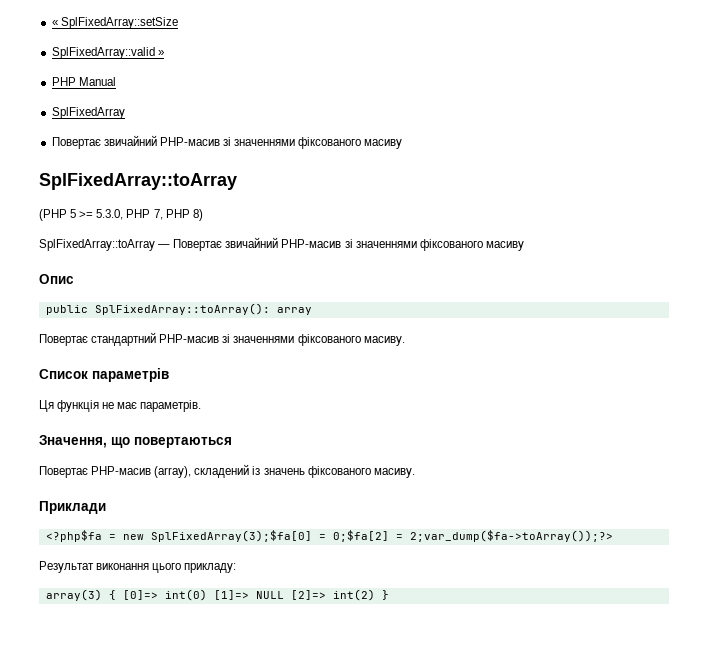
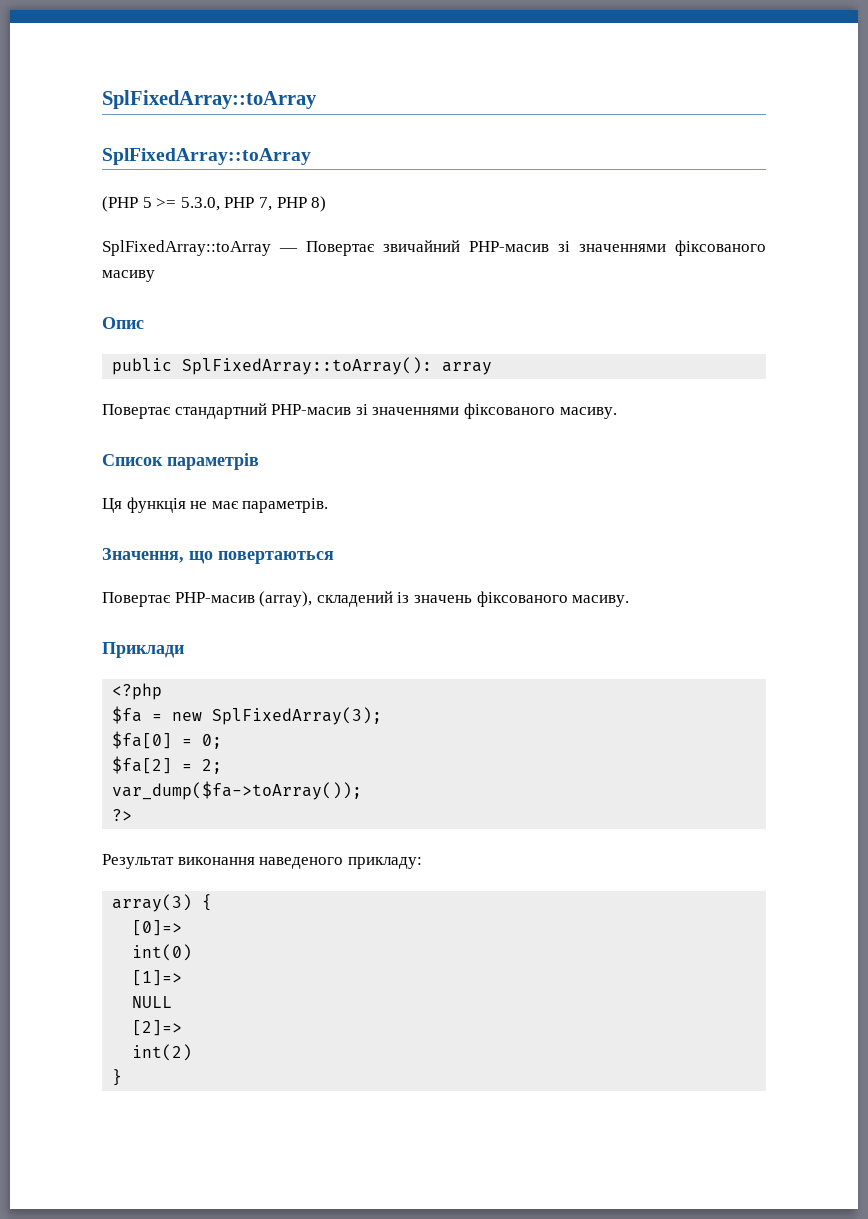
[51,17,178,29] [51,47,164,59] [51,77,116,86] [51,107,125,119] [51,135,403,149] « SplFixedArray::setSize // SplFixedArray::valid » // PHP Manual // SplFixedArray // Повертає звичайний PHP-масив зі значеннями фіксованого масиву -> [102,90,317,109] SplFixedArray::toArray
[45,530,613,542] <?php$fa = new SplFixedArray(3);$fa[0] = 0;$fa[2] = 2;var_dump($fa->toArray());?> -> [112,683,163,700] [112,706,383,725] [112,731,223,749] [112,756,223,774] [112,781,363,800] [112,809,133,821] <?php // $fa = new SplFixedArray(3); // $fa[0] = 0; // $fa[2] = 2; // var_dump($fa->toArray()); // ?>
[152,563,182,573] цього -> [259,857,344,869] наведеного
(116, 595) none -> (213, 902) //
(158, 595) none -> (183, 928) //
(207, 595) none -> (193, 952) //
(249, 595) none -> (183, 978) //
(284, 595) none -> (173, 1002) //
(326, 595) none -> (183, 1028) //
(375, 595) none -> (193, 1052) //

